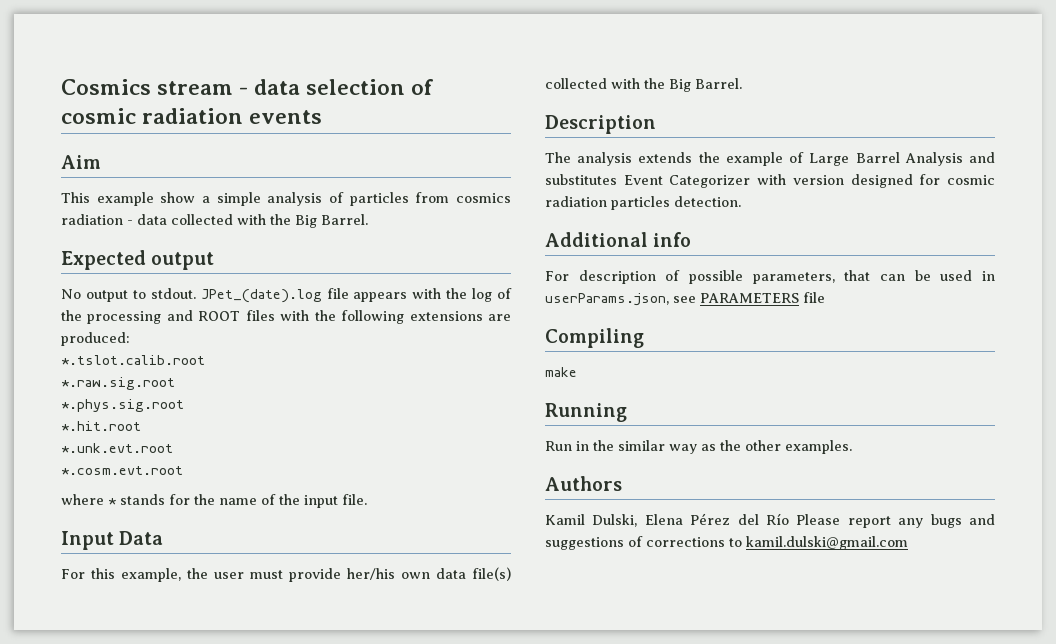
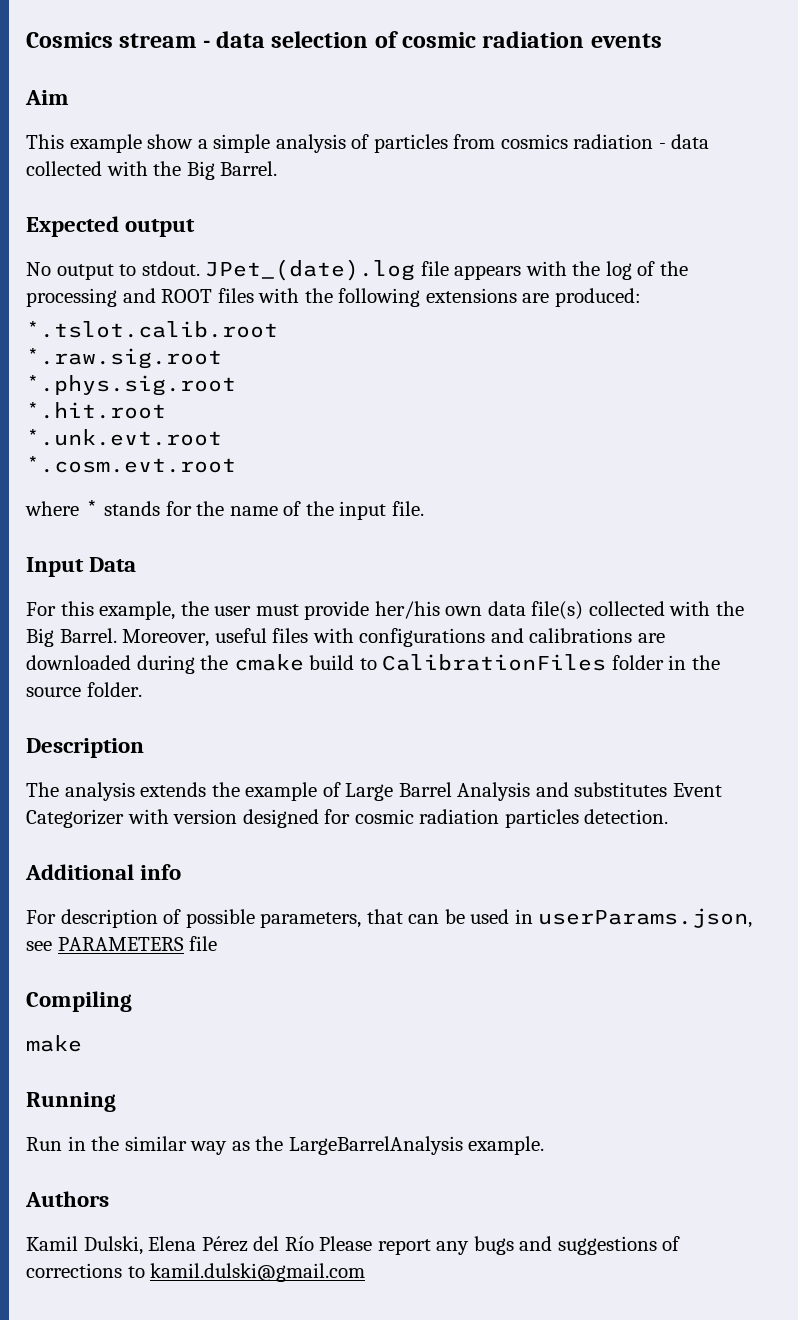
(742, 83) none -> [122,628,665,647] [26,654,720,674] [26,682,142,697] Moreover, useful files with configurations and calibrations are downloaded during the cmake build to CalibrationFiles folder in the source folder.
[745,440,852,454] other examples. -> [288,1136,545,1155] LargeBarrelAnalysis example.

